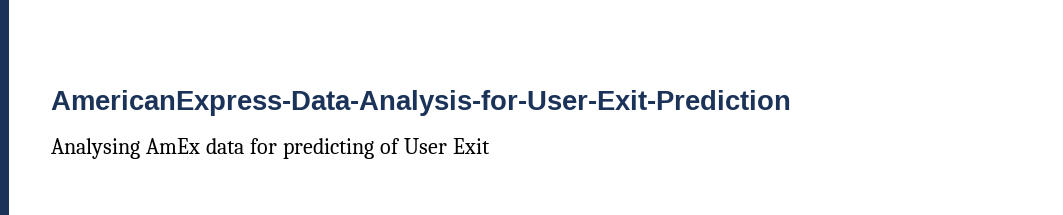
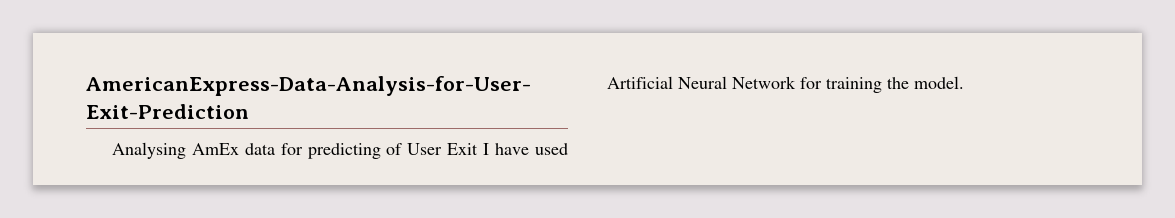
(490, 146) none -> [483,143,568,155] [607,76,964,93] I have used Artificial Neural Network for training the model.

